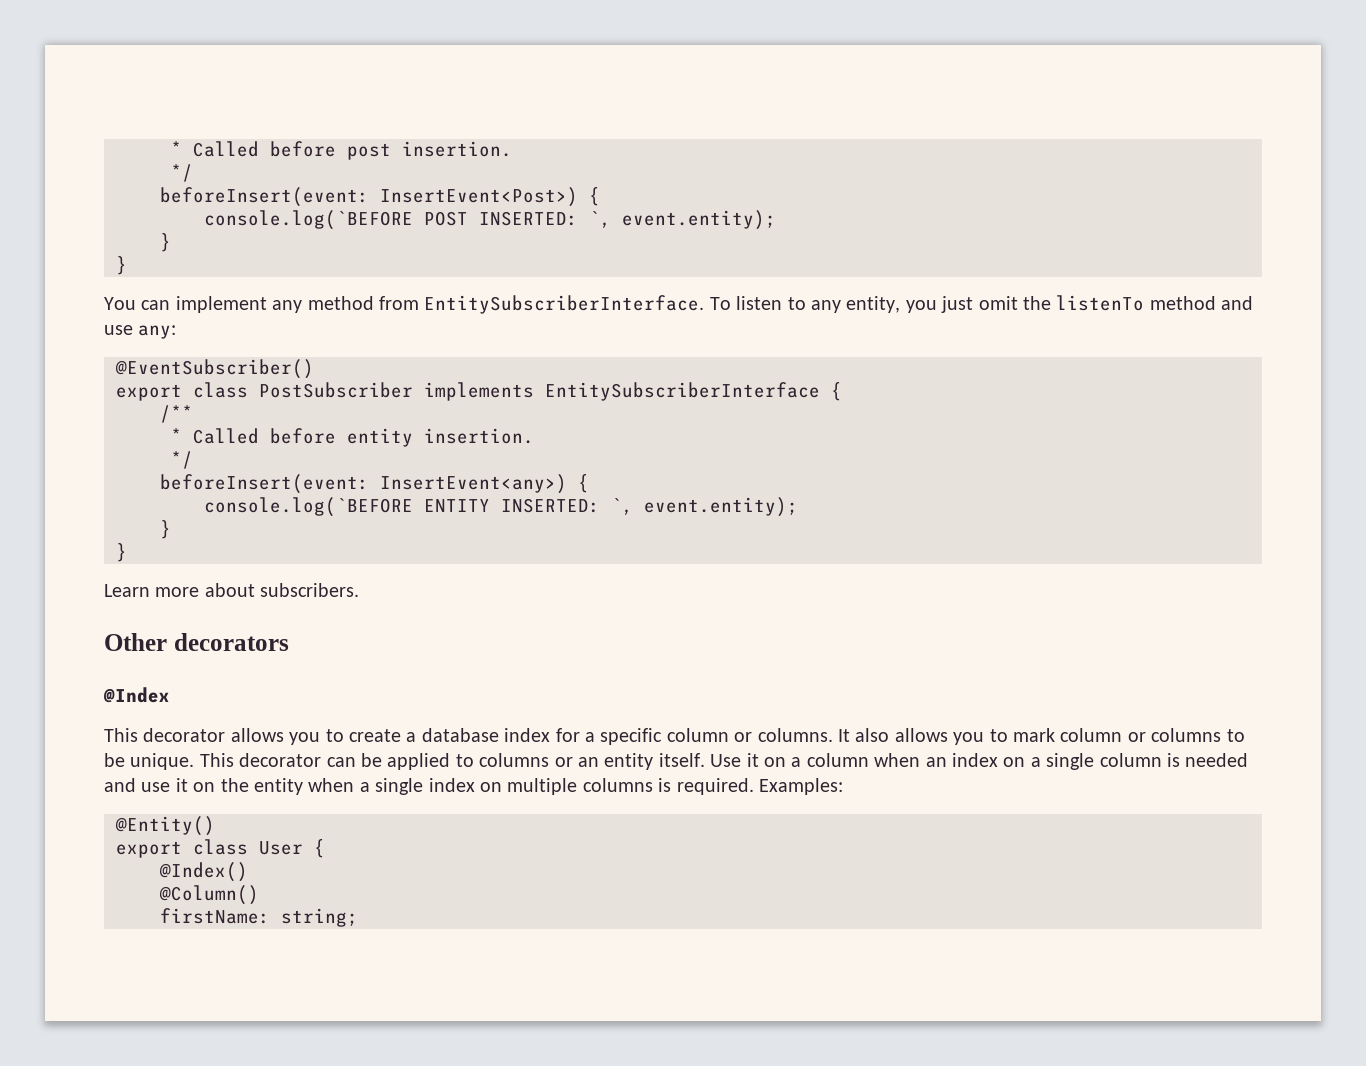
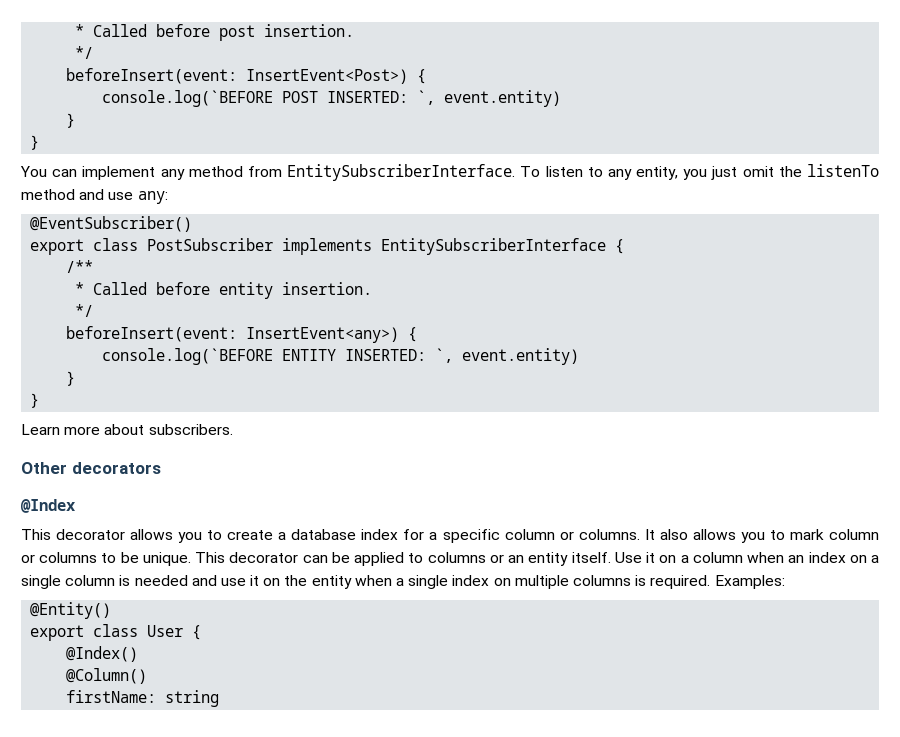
[622,210,776,230] event.entity); -> [444,90,562,107] event.entity)
[644,497,798,517] event.entity); -> [462,348,580,365] event.entity)
[281,908,358,927] string; -> [165,690,220,707] string

